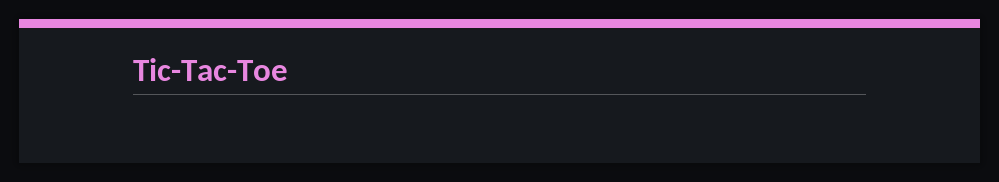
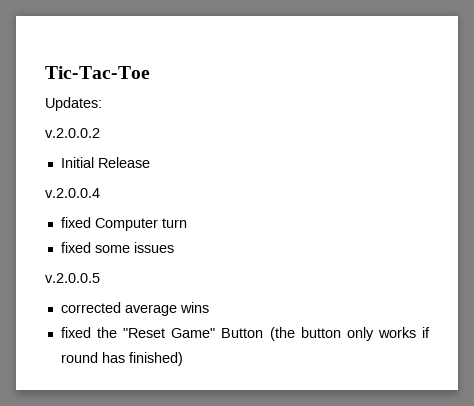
(288, 69) none -> [45,97,102,111] [45,128,100,138] [60,157,150,168] [45,188,100,198] [60,217,187,231] [60,242,174,253] [45,273,100,283] [60,302,209,316] [60,327,431,341] [60,352,183,366] // Updates: // v.2.0.0.2 // Initial Release // v.2.0.0.4 // fixed Computer turn // fixed some issues // v.2.0.0.5 // corrected average wins // fixed the "Reset Game" Button (the button only works if round has finished)

